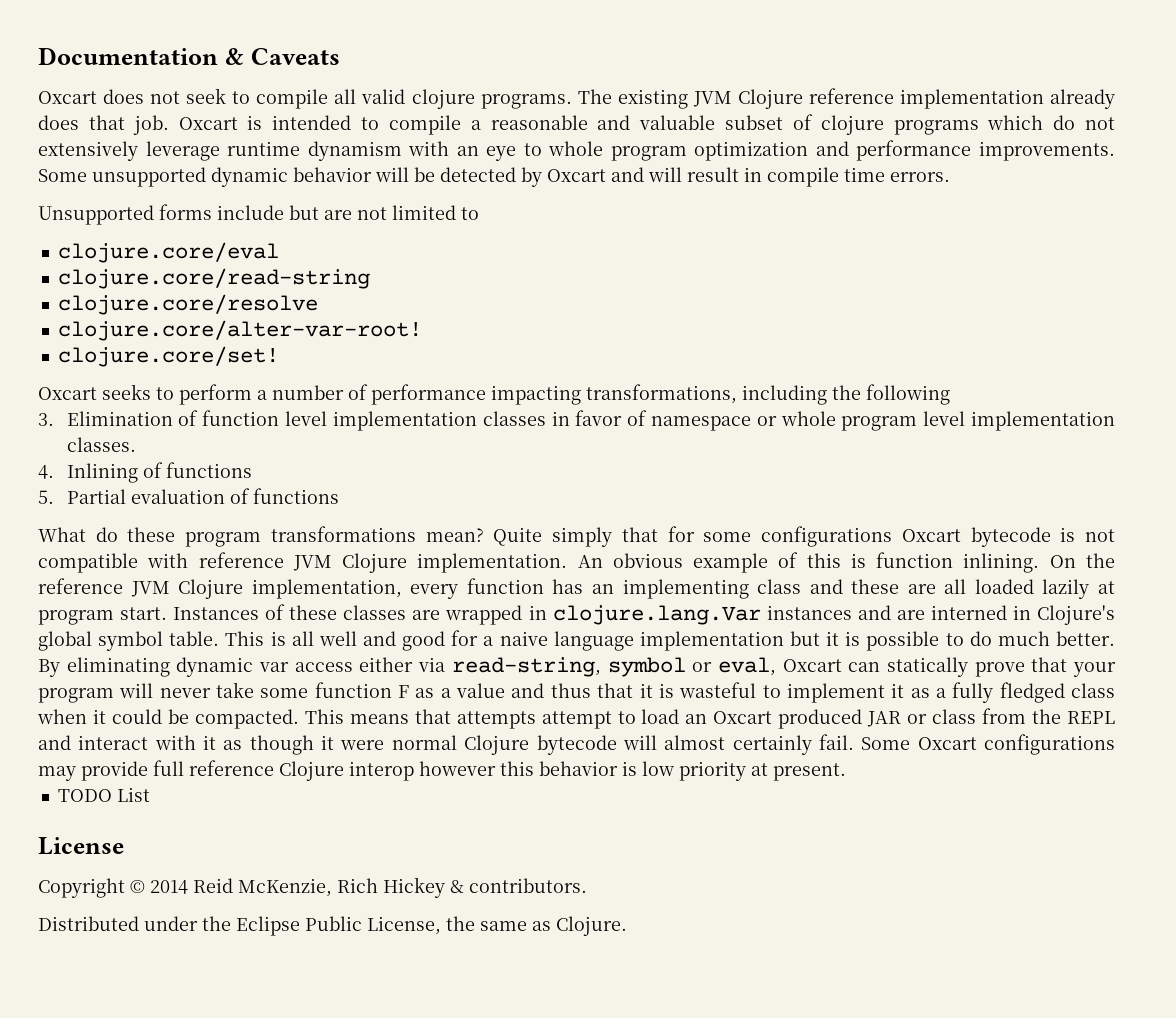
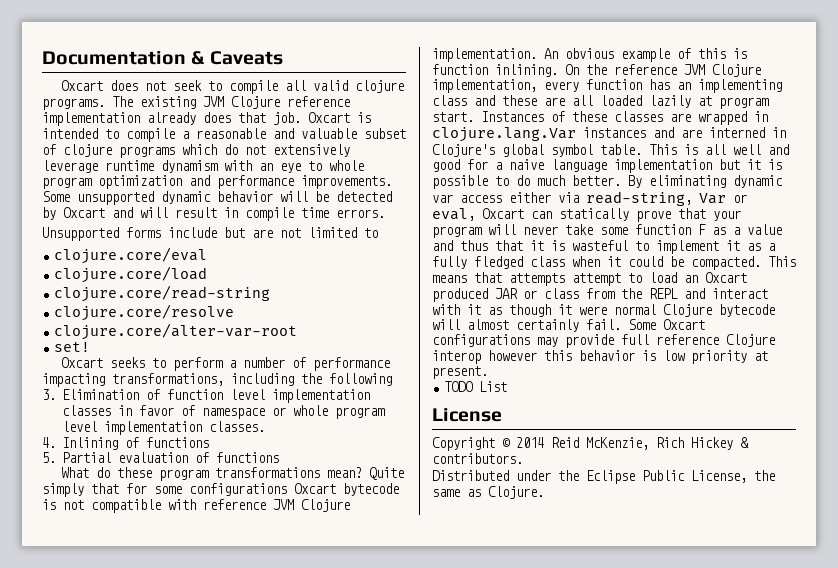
(279, 252) none -> [54,266,208,283] // clojure.core/load
[57,320,422,341] [57,346,279,367] clojure.core/alter-var-root! // clojure.core/set! -> [54,323,298,340] [54,342,91,352] clojure.core/alter-var-root // set!
[607,657,686,677] symbol -> [699,193,726,204] Var

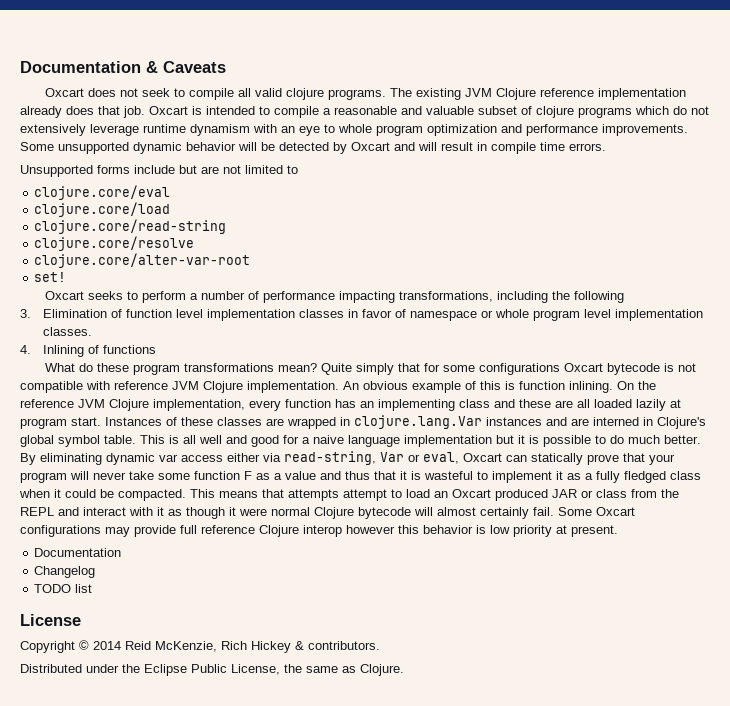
[42,452,279,463] // 5. Partial evaluation of functions -> (157, 349) none
(488, 372) none -> [34,548,122,557] [34,566,96,578] // Documentation // Changelog
[479,381,508,392] List -> [75,584,93,593] list

